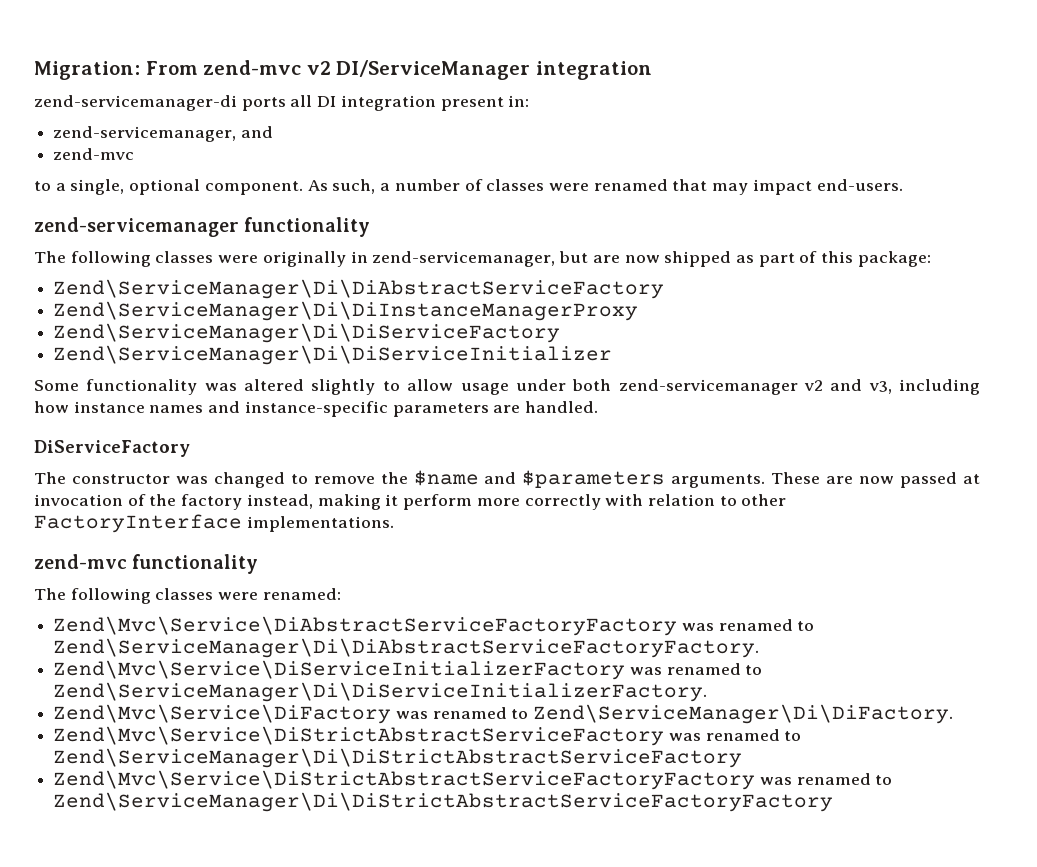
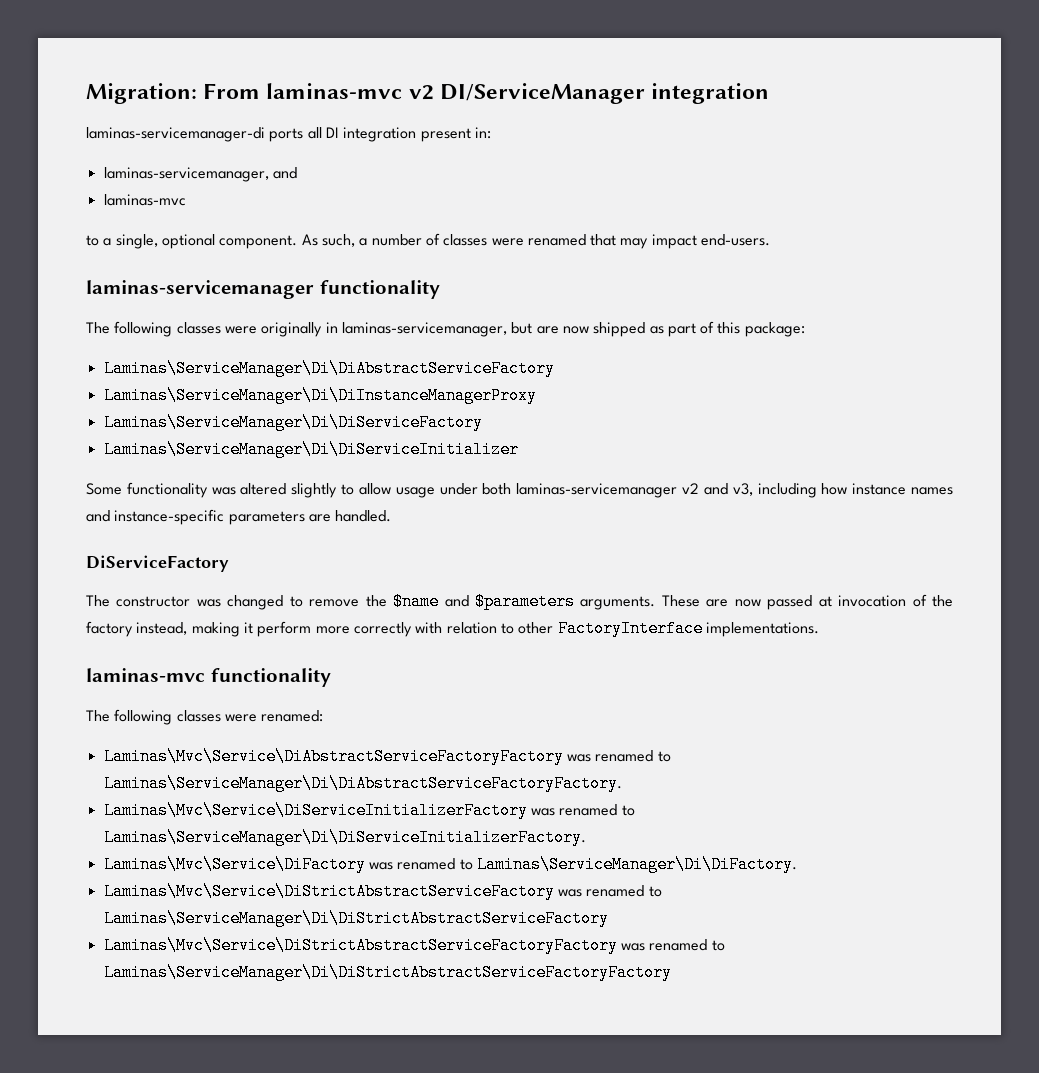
[203,60,302,75] zend-mvc -> [266,83,403,99] laminas-mvc
[34,95,237,111] zend-servicemanager-di -> [86,127,265,142] laminas-servicemanager-di
[53,126,237,142] zend-servicemanager, -> [103,167,269,182] laminas-servicemanager,
[53,148,135,160] zend-mvc -> [103,194,186,206] laminas-mvc
[34,217,239,237] zend-servicemanager -> [86,280,314,299] laminas-servicemanager
[372,251,556,267] zend-servicemanager, -> [341,322,507,337] laminas-servicemanager,
[53,279,665,299] [53,301,639,321] [53,323,561,343] [53,345,613,365] Zend\ServiceManager\Di\DiAbstractServiceFactory // Zend\ServiceManager\Di\DiInstanceManagerProxy // Zend\ServiceManager\Di\DiServiceFactory // Zend\ServiceManager\Di\DiServiceInitializer -> [103,360,555,377] [103,387,537,404] [103,414,483,431] [103,441,519,458] Laminas\ServiceManager\Di\DiAbstractServiceFactory // Laminas\ServiceManager\Di\DiInstanceManagerProxy // Laminas\ServiceManager\Di\DiServiceFactory // Laminas\ServiceManager\Di\DiServiceInitializer
[618,379,798,395] zend-servicemanager -> [516,483,678,498] laminas-servicemanager
[34,554,127,569] zend-mvc -> [86,668,205,682] laminas-mvc
[53,616,815,636] [53,638,760,658] [53,660,763,680] [53,682,708,702] [53,704,954,724] [53,726,802,746] [53,748,743,768] [53,770,893,790] [53,792,834,812] Zend\Mvc\Service\DiAbstractServiceFactoryFactory was renamed to Zend\ServiceManager\Di\DiAbstractServiceFactoryFactory. // Zend\Mvc\Service\DiServiceInitializerFactory was renamed to Zend\ServiceManager\Di\DiServiceInitializerFactory. // Zend\Mvc\Service\DiFactory was renamed to Zend\ServiceManager\Di\DiFactory. // Zend\Mvc\Service\DiStrictAbstractServiceFactory was renamed to Zend\ServiceManager\Di\DiStrictAbstractServiceFactory // Zend\Mvc\Service\DiStrictAbstractServiceFactoryFactory was renamed to Zend\ServiceManager\Di\DiStrictAbstractServiceFactoryFactory -> [103,748,671,765] [103,775,622,792] [103,802,635,819] [103,829,586,846] [103,856,797,873] [103,883,662,900] [103,910,609,927] [103,937,725,954] [103,964,672,981] Laminas\Mvc\Service\DiAbstractServiceFactoryFactory was renamed to Laminas\ServiceManager\Di\DiAbstractServiceFactoryFactory. // Laminas\Mvc\Service\DiServiceInitializerFactory was renamed to Laminas\ServiceManager\Di\DiServiceInitializerFactory. // Laminas\Mvc\Service\DiFactory was renamed to Laminas\ServiceManager\Di\DiFactory. // Laminas\Mvc\Service\DiStrictAbstractServiceFactory was renamed to Laminas\ServiceManager\Di\DiStrictAbstractServiceFactory // Laminas\Mvc\Service\DiStrictAbstractServiceFactoryFactory was renamed to Laminas\ServiceManager\Di\DiStrictAbstractServiceFactoryFactory

